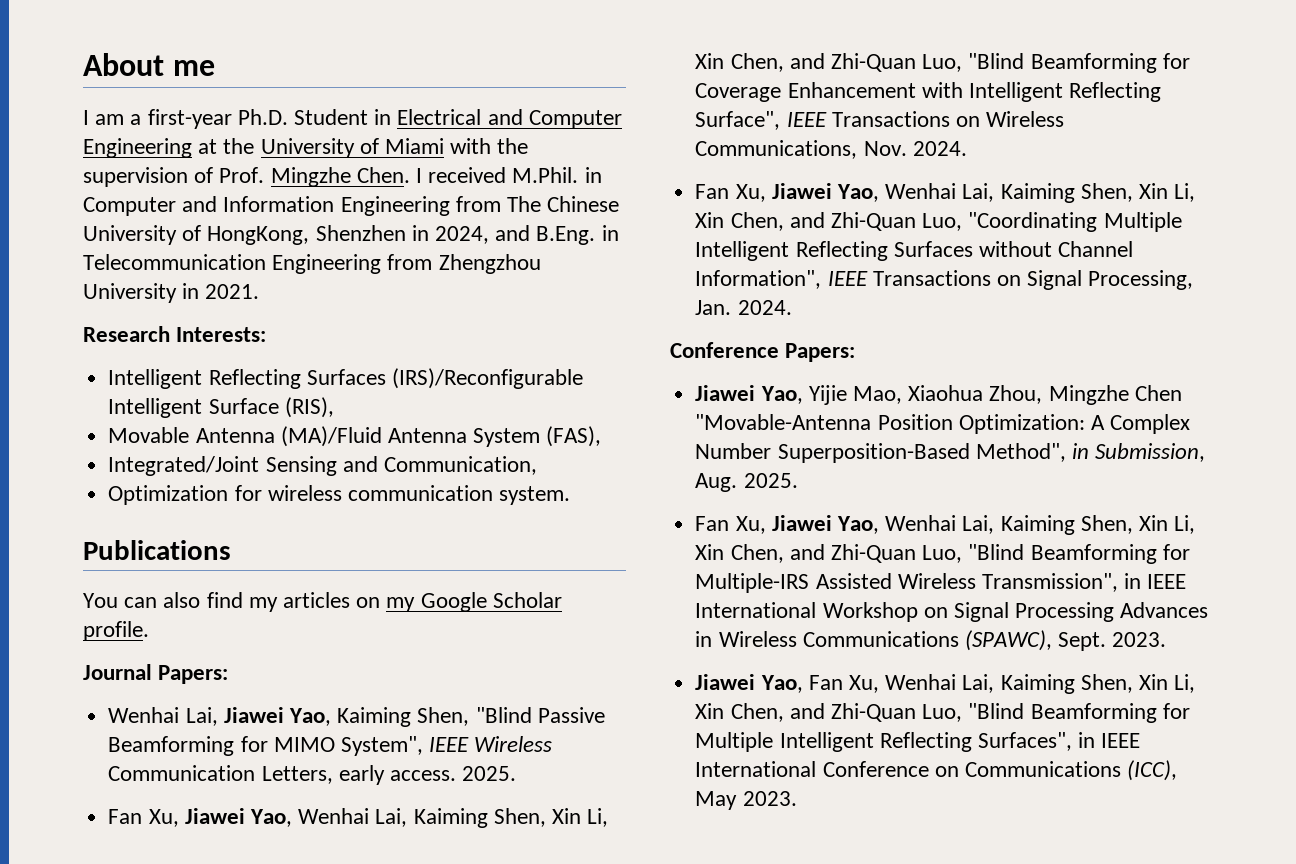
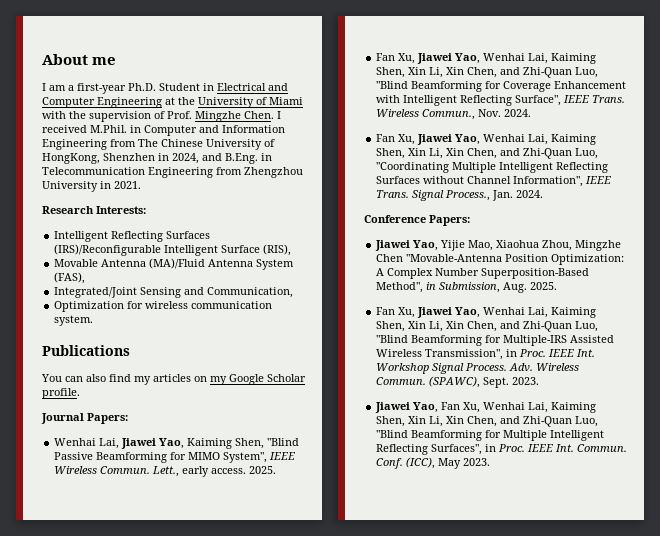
[108,765,333,784] Communication Letters, -> [100,466,180,477] Commun. Lett.,
[831,111,1065,127] [695,140,858,159] Transactions on Wireless Communications, -> [592,95,626,103] [376,109,476,120] Trans. Wireless Commun.,
[872,270,1194,290] Transactions on Signal Processing, -> [376,190,491,201] Trans. Signal Process.,
[1147,574,1187,589] [695,602,1209,622] [695,631,959,647] IEEE International Workshop on Signal Processing Advances in Wireless Communications -> [519,349,596,357] [376,363,580,374] [376,377,427,385] Proc. IEEE Int. Workshop Signal Process. Adv. Wireless Commun.
[1101,733,1141,748] [695,761,1121,777] IEEE International Conference on Communications -> [498,444,628,452] [376,458,404,469] Proc. IEEE Int. Commun. Conf.

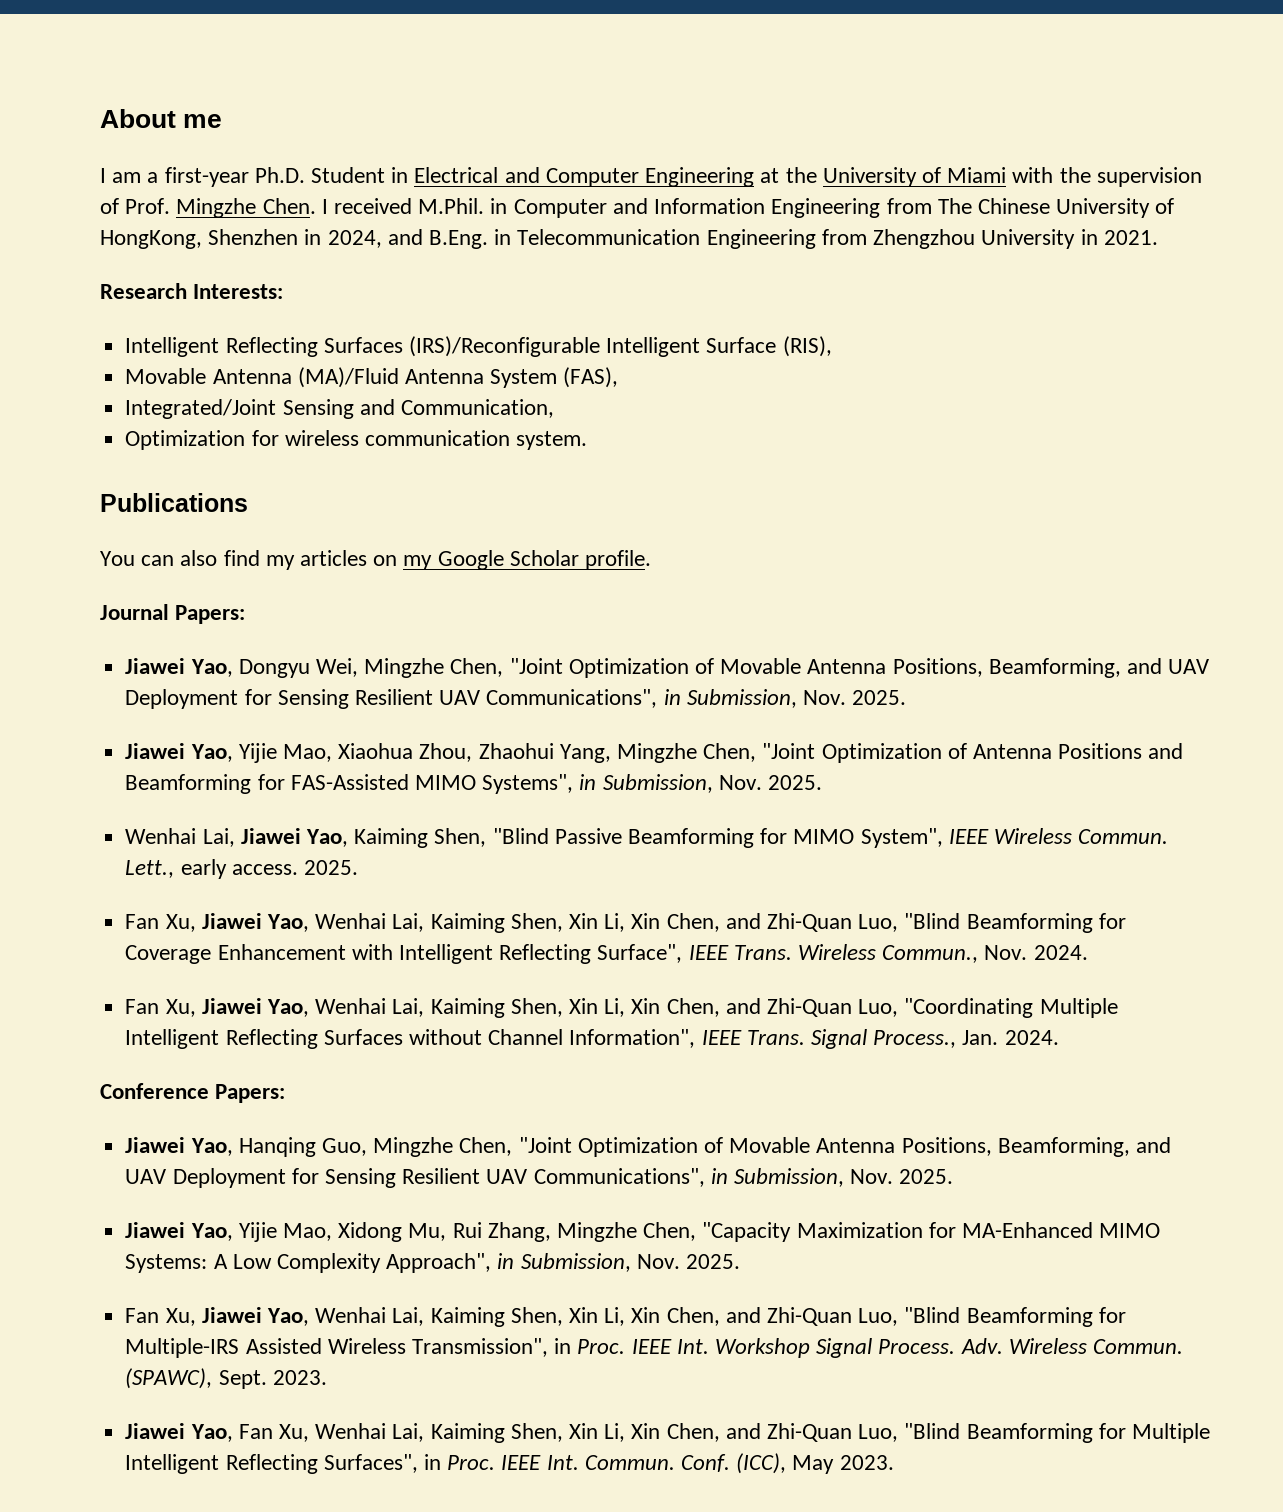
(128, 418) none -> [125,658,1210,678] [125,689,907,709] [125,743,1184,763] [125,774,822,794] // Jiawei Yao, Dongyu Wei, Mingzhe Chen, "Joint Optimization of Movable Antenna Positions, Beamforming, and UAV Deployment for Sensing Resilient UAV Communications", in Submission, Nov. 2025. // Jiawei Yao, Yijie Mao, Xiaohua Zhou, Zhaohui Yang, Mingzhe Chen, "Joint Optimization of Antenna Positions and Beamforming for FAS-Assisted MIMO Systems", in Submission, Nov. 2025.
[440,240,622,251] [376,254,625,265] [376,268,590,279] [376,282,528,293] Yijie Mao, Xiaohua Zhou, Mingzhe Chen "Movable-Antenna Position Optimization: A Complex Number Superposition-Based Method", in Submission, Aug. -> [238,1137,1172,1157] [125,1168,954,1188] [125,1222,1161,1242] [125,1253,680,1273] Hanqing Guo, Mingzhe Chen, "Joint Optimization of Movable Antenna Positions, Beamforming, and UAV Deployment for Sensing Resilient UAV Communications", in Submission, Nov. 2025. // Jiawei Yao, Yijie Mao, Xidong Mu, Rui Zhang, Mingzhe Chen, "Capacity Maximization for MA-Enhanced MIMO Systems: A Low Complexity Approach", in Submission, Nov.

